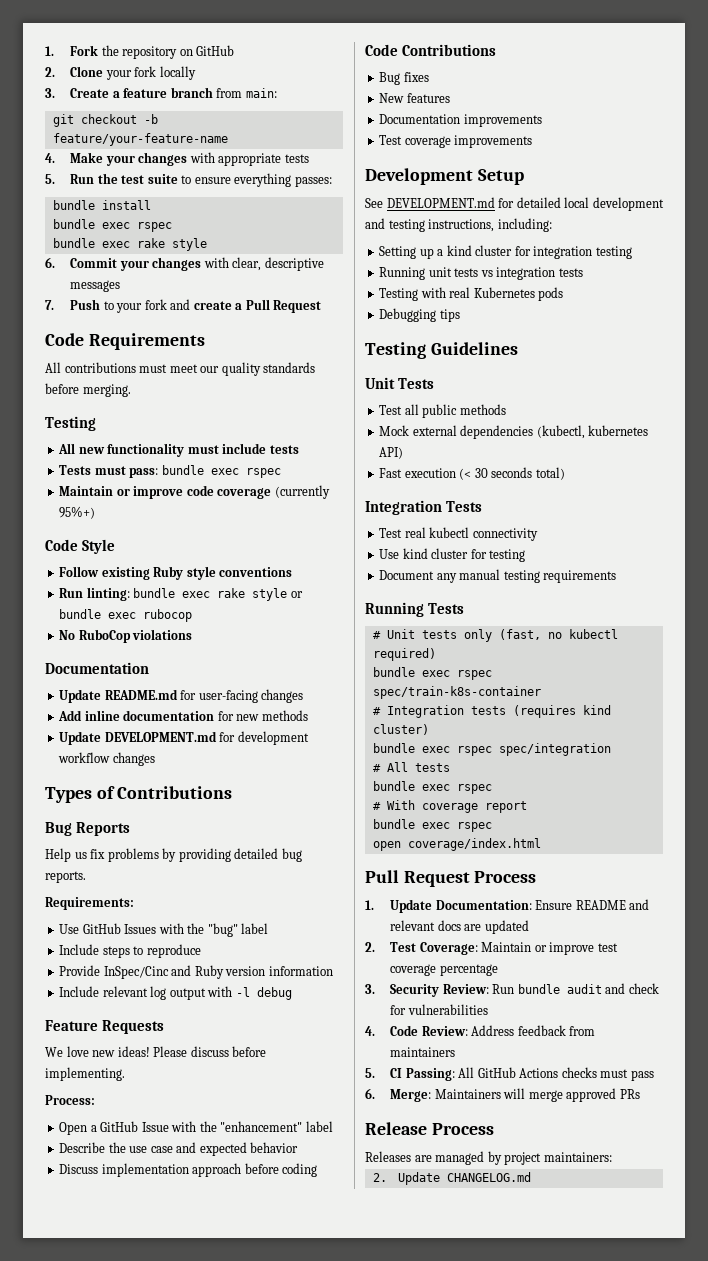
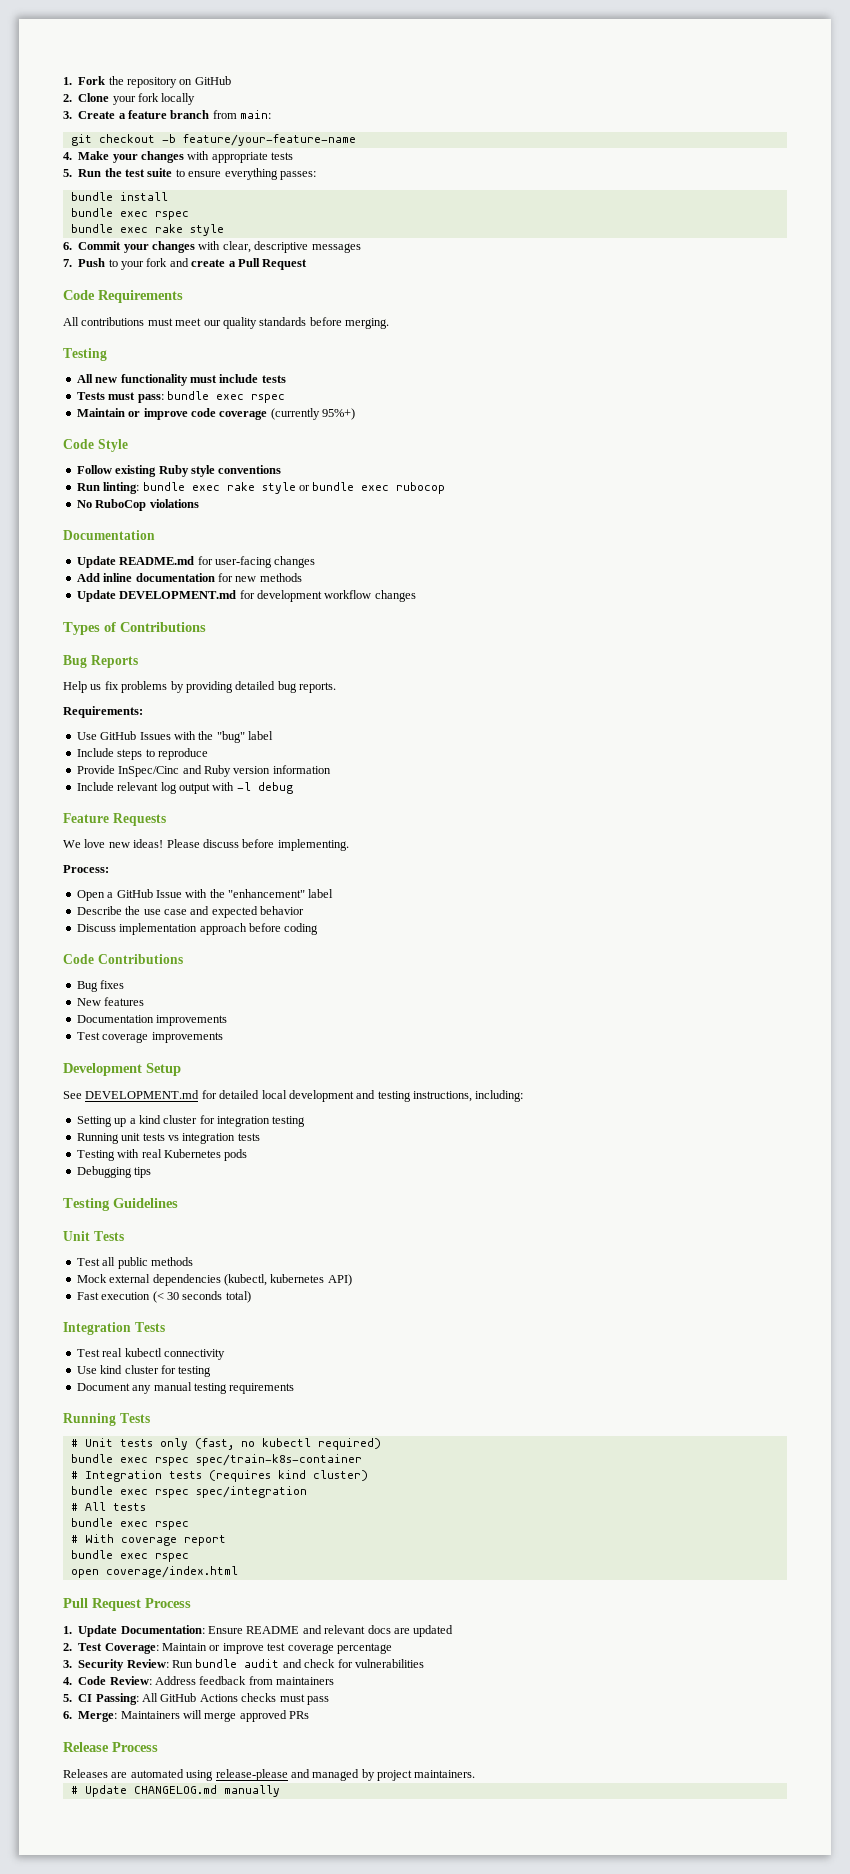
(432, 1158) none -> [130,1769,310,1781] automated using release-please and
[543,1152,612,1162] [372,1173,387,1182] maintainers: // 2. -> [414,1770,476,1778] [70,1786,78,1794] maintainers. // #
(531, 1177) none -> [223,1785,280,1797] manually

